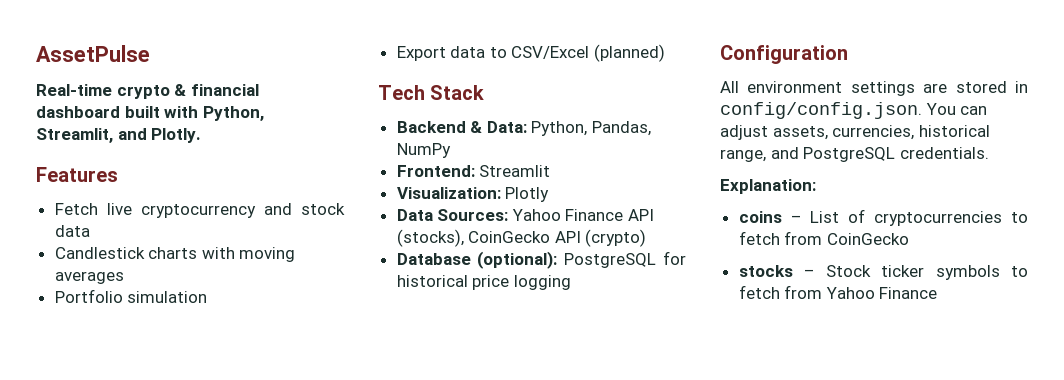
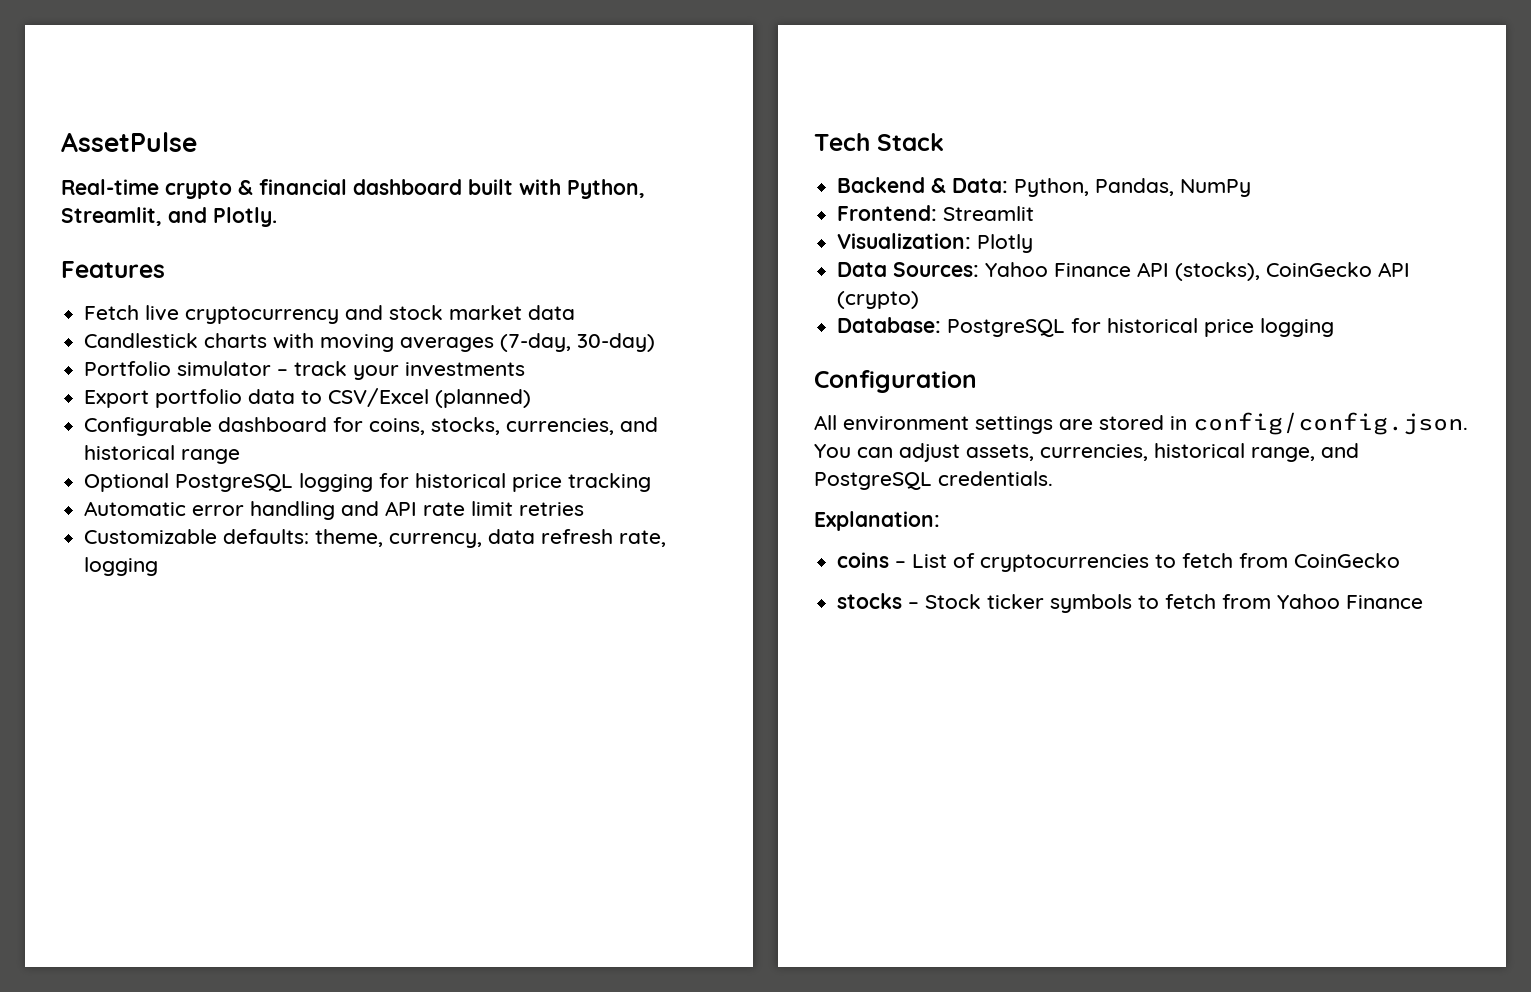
(345, 209) none -> [449,305,523,320] market
(124, 277) none -> [500,333,656,352] (7-day, 30-day)
[127,291,208,303] simulation -> [177,361,526,380] simulator – track your investments
(446, 53) none -> [155,389,243,408] portfolio
(666, 53) none -> [84,417,659,436] [84,445,241,464] [84,473,652,492] [84,501,585,520] [84,529,667,548] [84,557,159,576] // Configurable dashboard for coins, stocks, currencies, and historical range // Optional PostgreSQL logging for historical price tracking // Automatic error handling and API rate limit retries // Customizable defaults: theme, currency, data refresh rate, logging
[396,251,558,269] Database (optional): -> [837,317,942,333] Database:

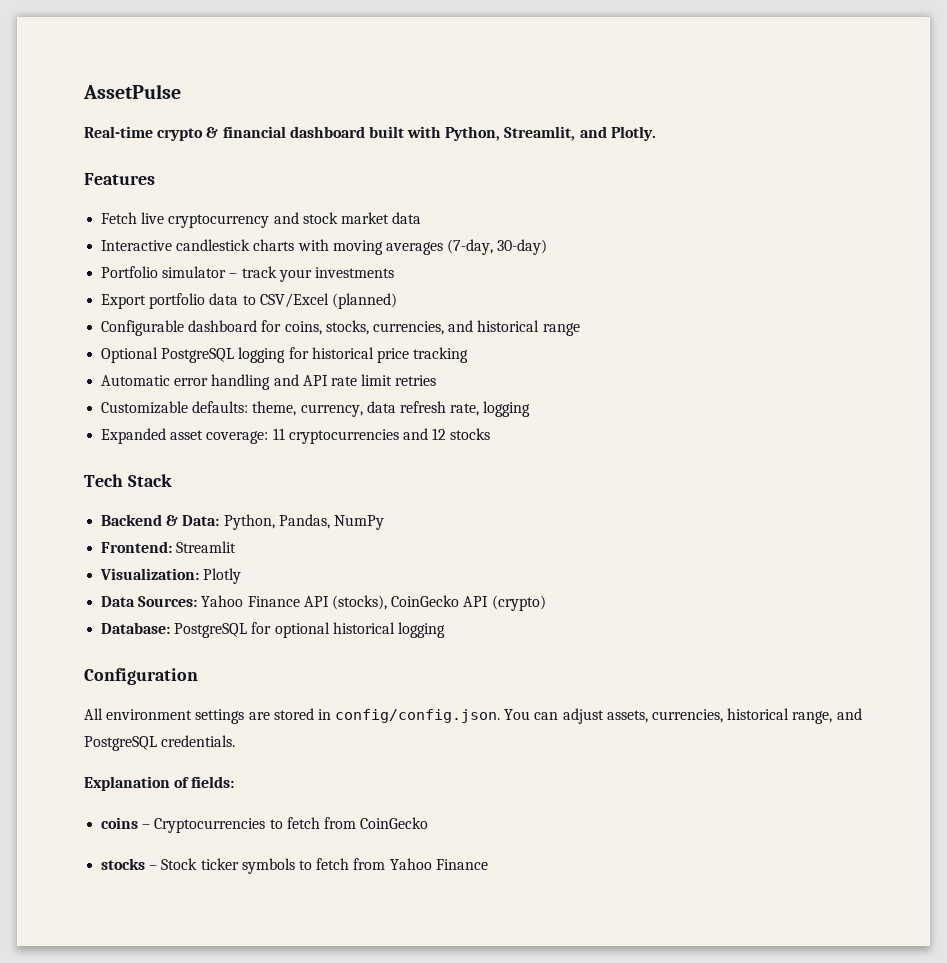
[84,333,199,348] Candlestick -> [101,239,251,251] Interactive candlestick
(159, 566) none -> [101,428,491,444] // Expanded asset coverage: 11 cryptocurrencies and 12 stocks
[1107,318,1255,337] historical price -> [274,622,395,638] optional historical
[814,511,940,531] Explanation: -> [84,776,235,791] Explanation of fields:
[912,553,1150,572] List of cryptocurrencies -> [154,818,266,833] Cryptocurrencies

